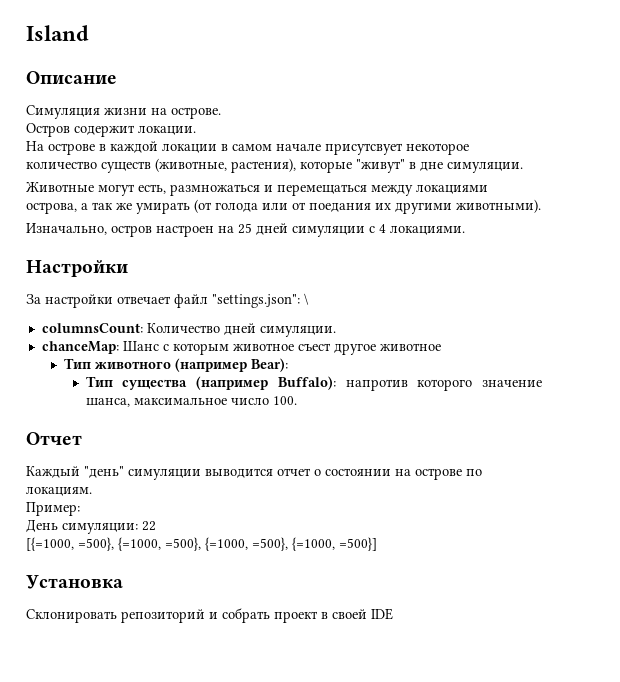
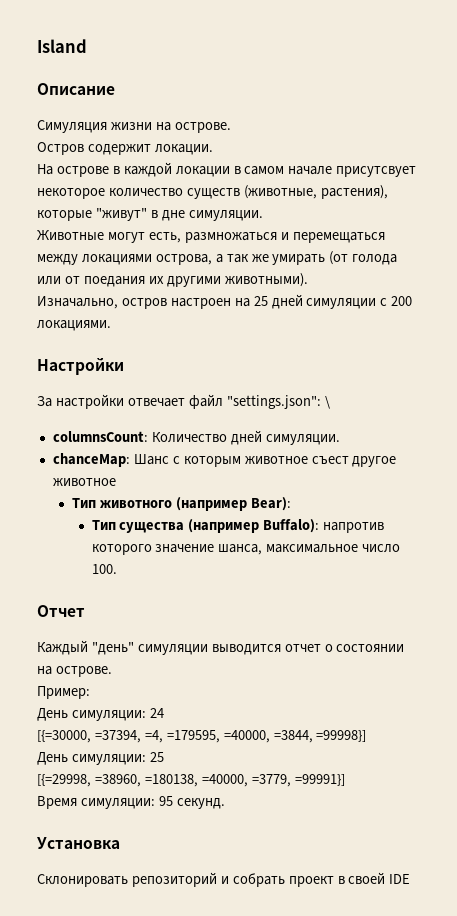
[379,224,386,233] 4 -> [391,296,413,306] 200
[415,468,482,480] [26,487,92,496] острове по локациям. -> [55,666,112,677] острове.
[142,521,156,531] [26,537,377,551] 22 // [{=1000, =500}, {=1000, =500}, {=1000, =500}, {=1000, =500}] -> [149,708,164,718] [37,730,367,743] [37,752,164,765] [37,774,345,787] [37,796,225,809] 24 // [{=30000, =37394, =4, =179595, =40000, =3844, =99998}] // День симуляции: 25 // [{=29998, =38960, =180138, =40000, =3779, =99991}] // Время симуляции: 95 секунд.

